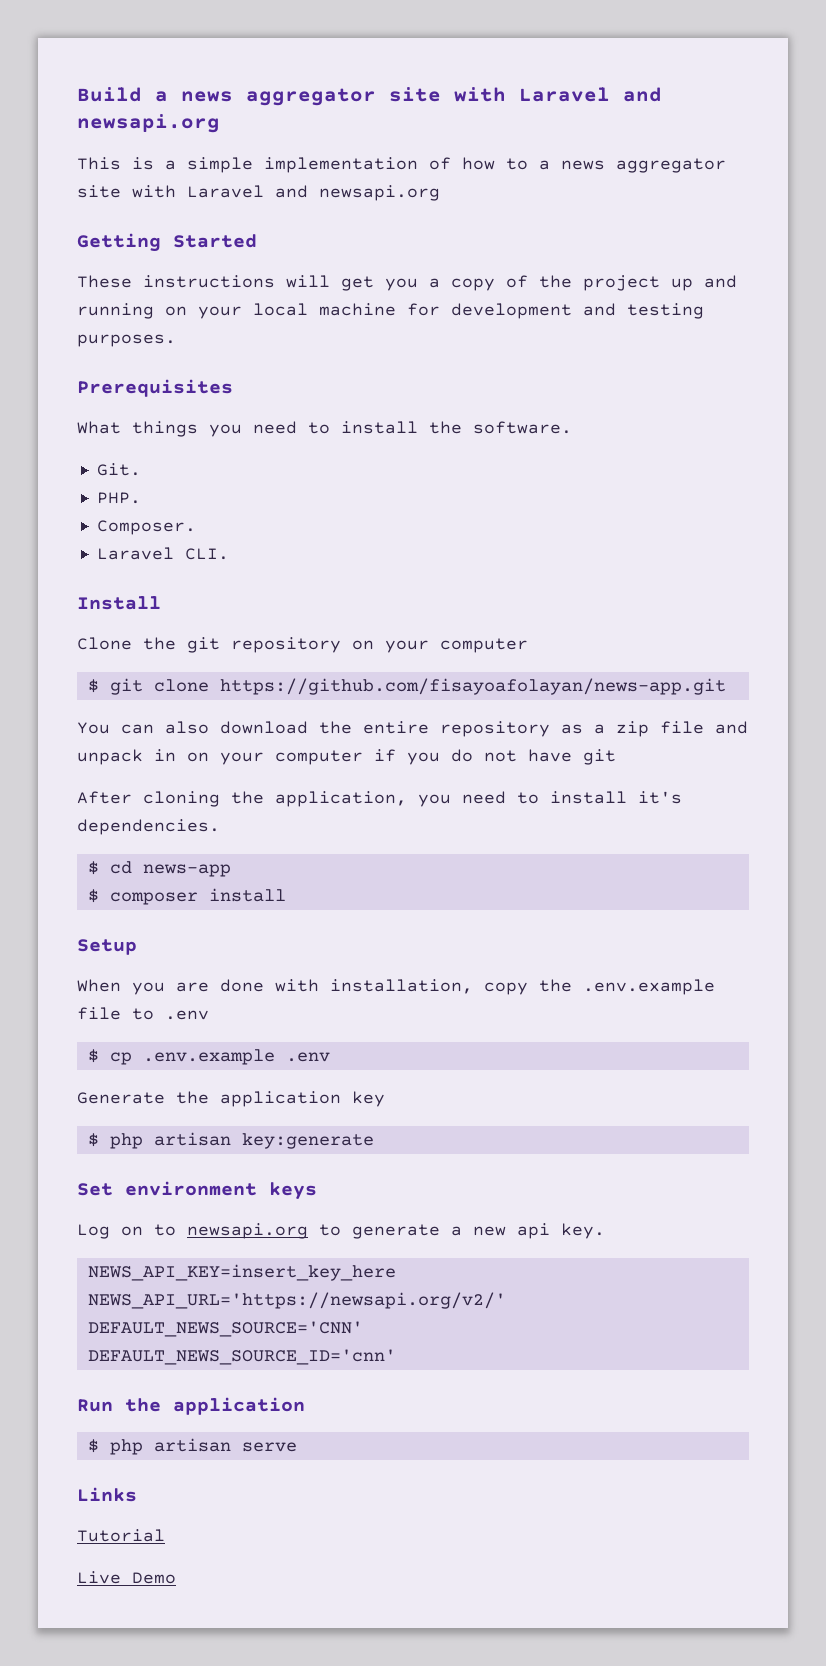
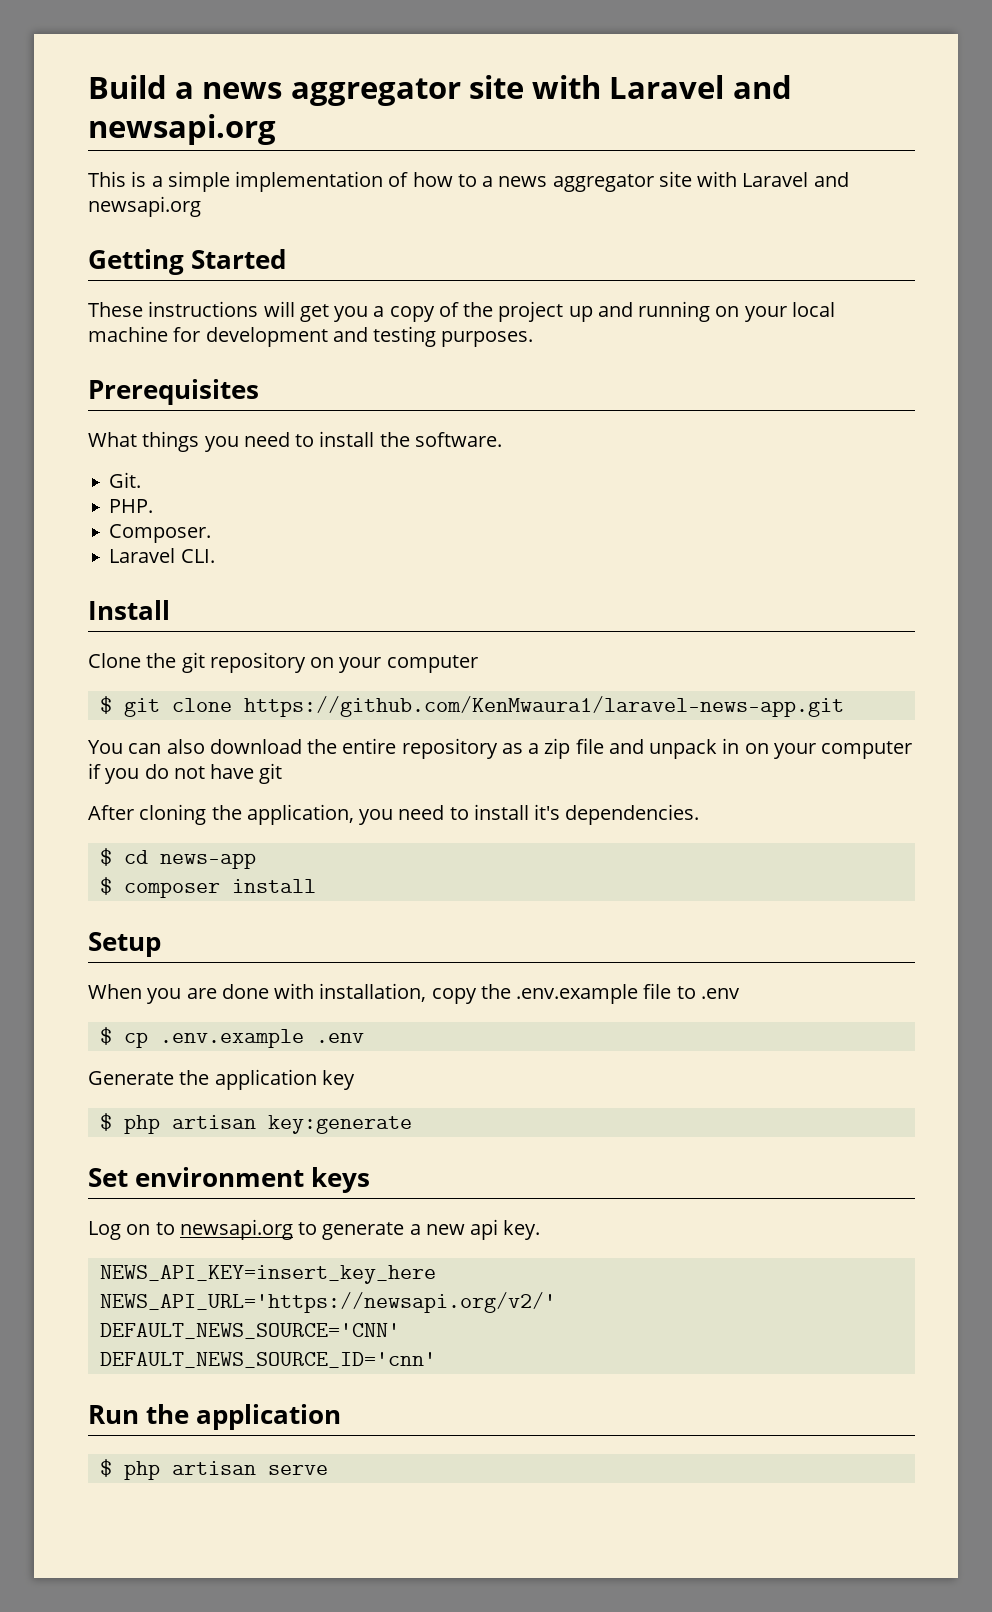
[219,678,726,695] https://github.com/fisayoafolayan/news-app.git -> [243,696,844,717] https://github.com/KenMwaura1/laravel-news-app.git
[77,1487,137,1502] [77,1529,165,1542] [77,1571,176,1584] // Links // Tutorial // Live Demo -> (328, 1470) none

